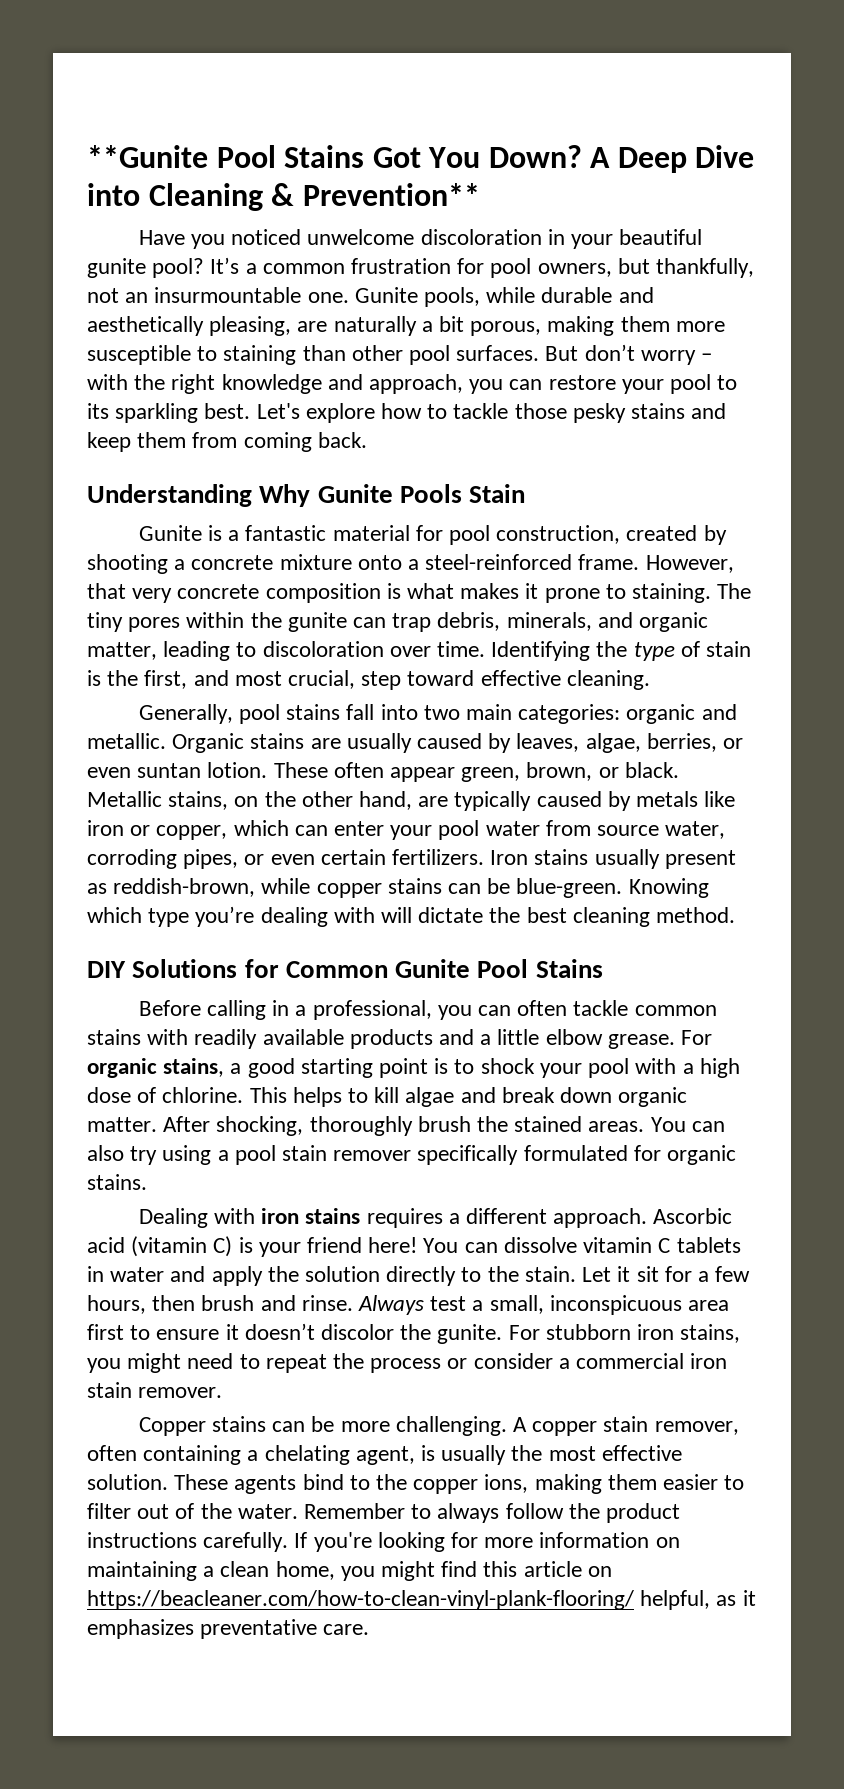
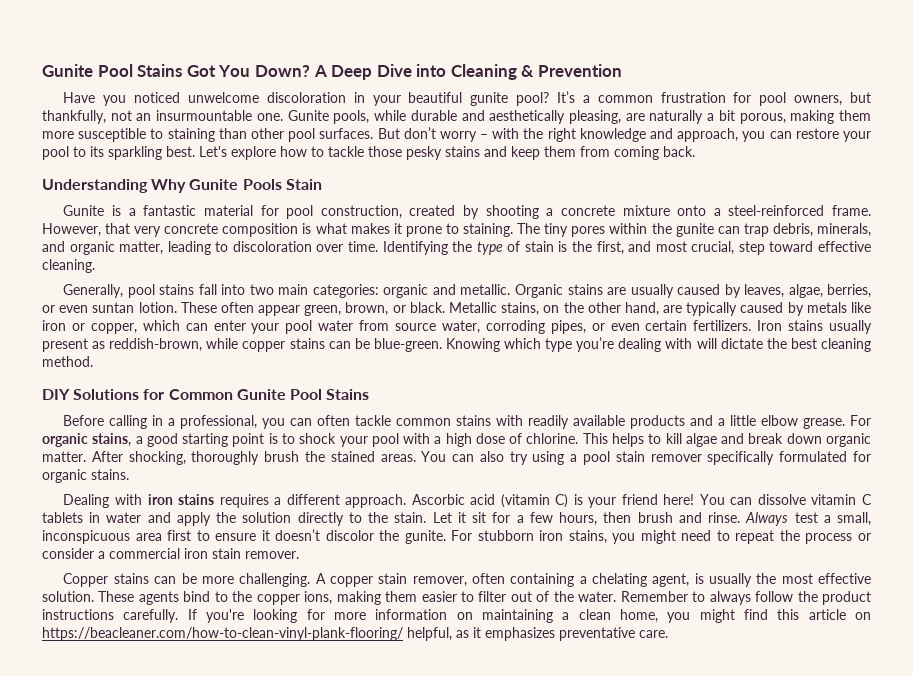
[87,145,208,168] **Gunite -> [42,64,93,77] Gunite
[302,183,480,206] Prevention** -> [538,64,623,77] Prevention

